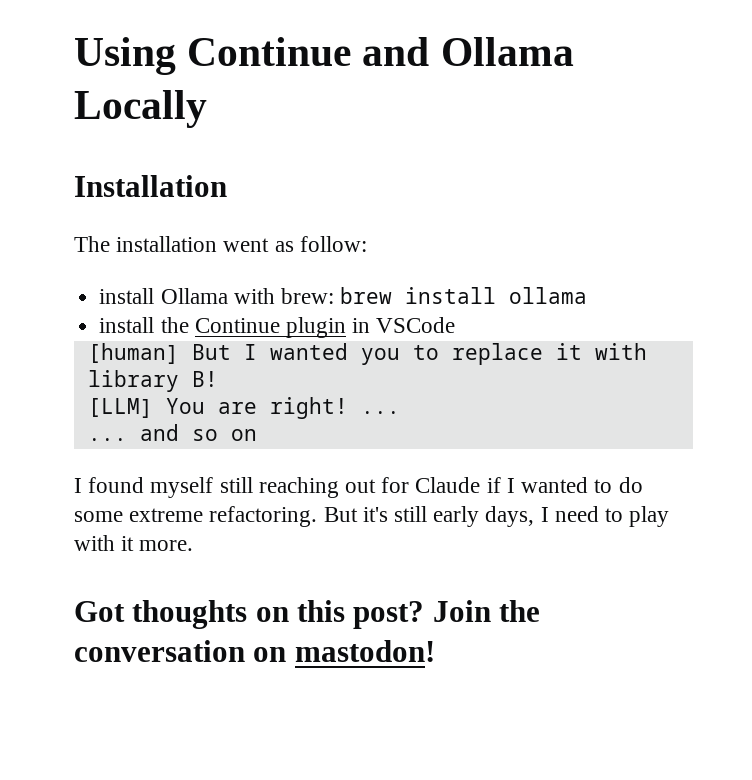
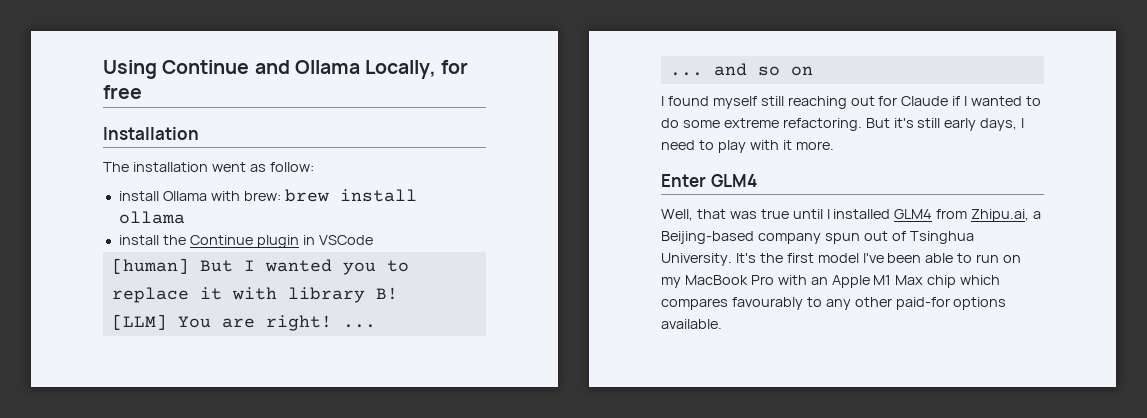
[74,90,207,128] Locally -> [365,60,469,79] [103,85,142,99] Locally, for free
[74,600,541,629] [74,640,435,662] Got thoughts on this post? Join the conversation on mastodon! -> [661,174,757,187] [661,209,1042,222] [661,231,974,244] [661,253,1022,266] [661,275,1001,288] [661,297,1007,310] [661,319,722,329] Enter GLM4 // Well, that was true until I installed GLM4 from Zhipu.ai, a Beijing-based company spun out of Tsinghua University. It's the first model I've been able to run on my MacBook Pro with an Apple M1 Max chip which compares favourably to any other paid-for options available.

